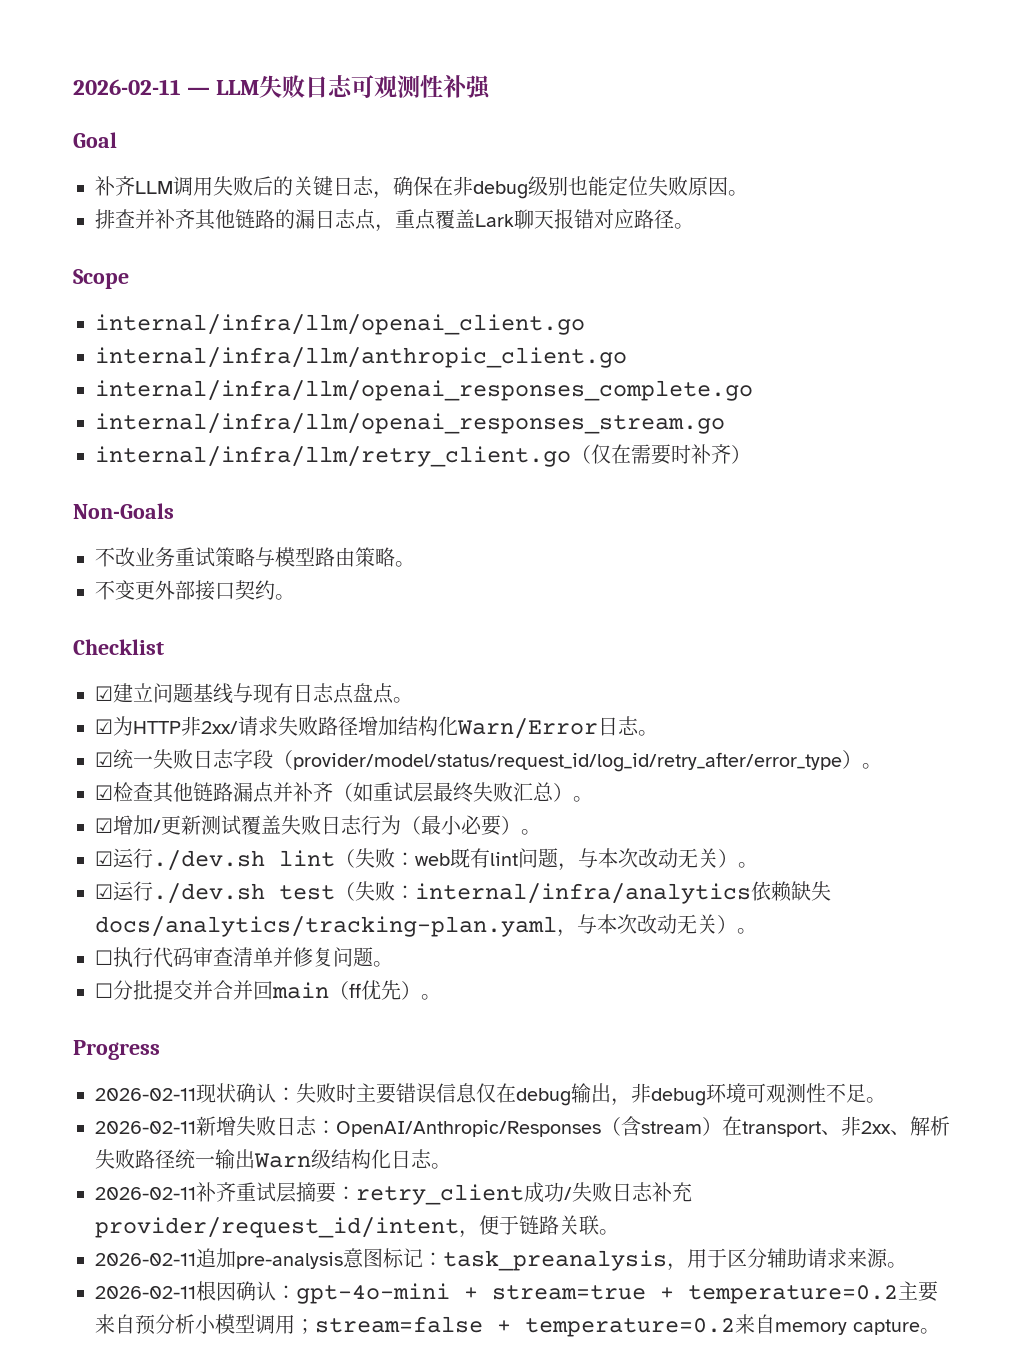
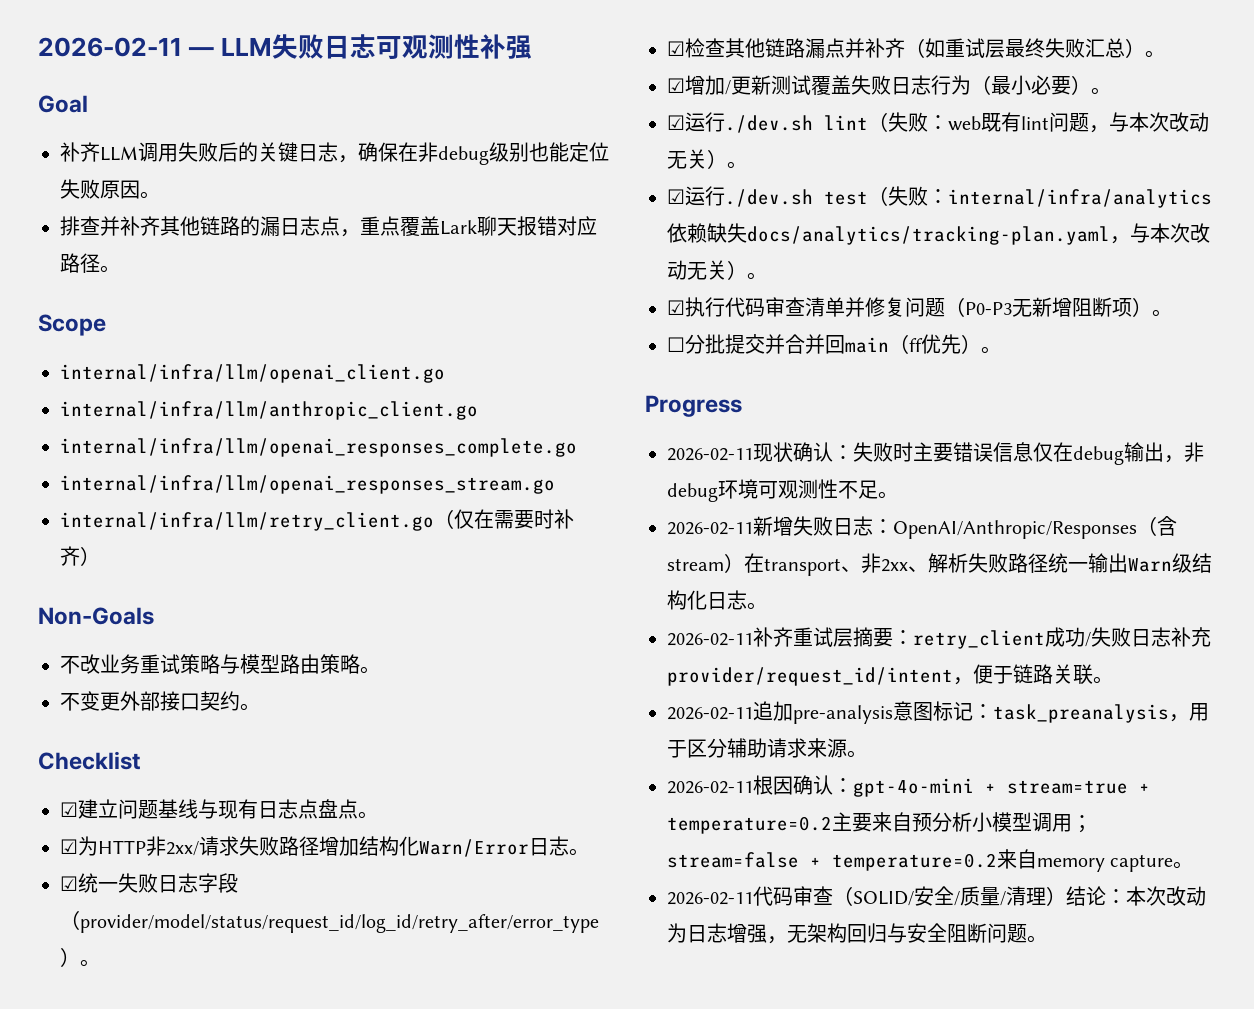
[95,950,113,965] ☐ -> [667,300,685,315] ☑
(373, 957) none -> [945,297,1152,317] （P0-P3无新增阻断项）
(940, 1331) none -> [667,886,1206,906] [667,923,1047,944] // 2026-02-11代码审查（SOLID/安全/质量/清理）结论：本次改动为日志增强，无架构回归与安全阻断问题。

